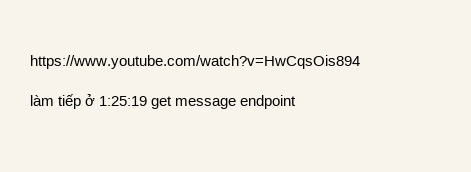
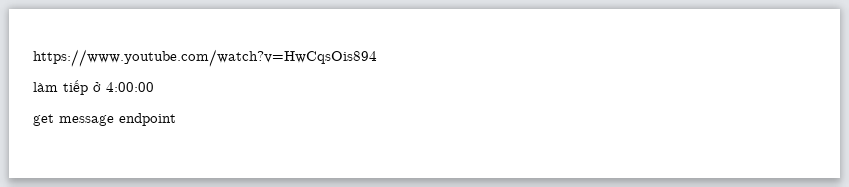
[99,96,148,106] 1:25:19 -> [106,82,154,92] 4:00:00 //

